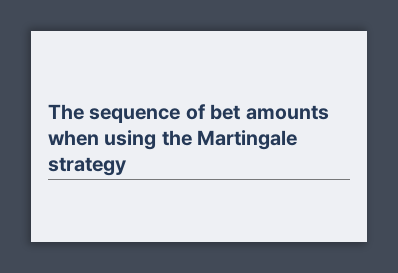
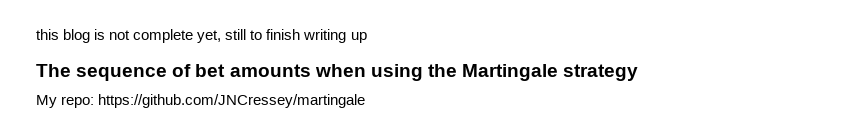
(48, 112) none -> [36,29,367,43] this blog is not complete yet, still to finish writing up //
(126, 166) none -> [36,94,366,108] // My repo: https://github.com/JNCressey/martingale

